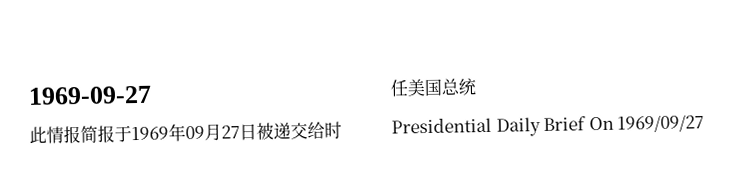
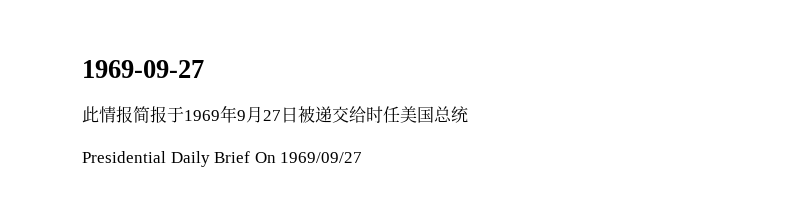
[185,125,205,140] 09 -> [237,110,246,121] 9

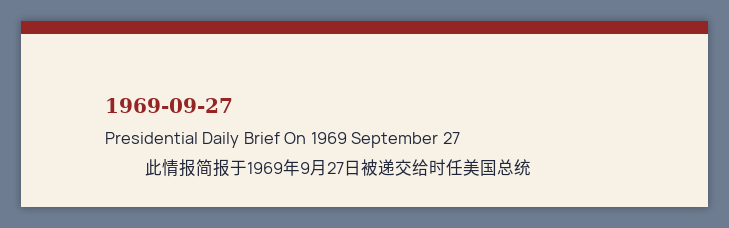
(204, 69) none -> [105,132,460,148] // Presidential Daily Brief On 1969 September 27
[82,151,363,167] // Presidential Daily Brief On 1969/09/27 -> (532, 167) none

